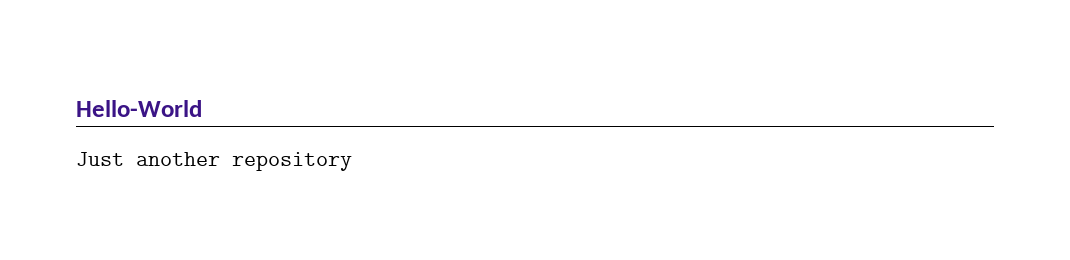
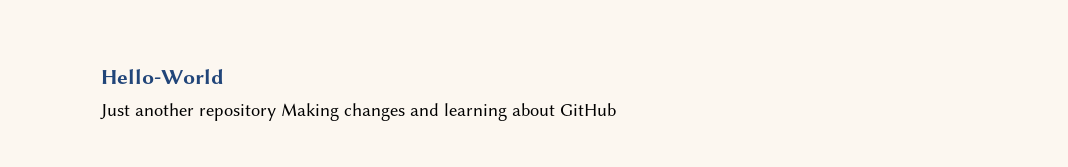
(352, 161) none -> [281,103,616,121] Making changes and learning about GitHub

